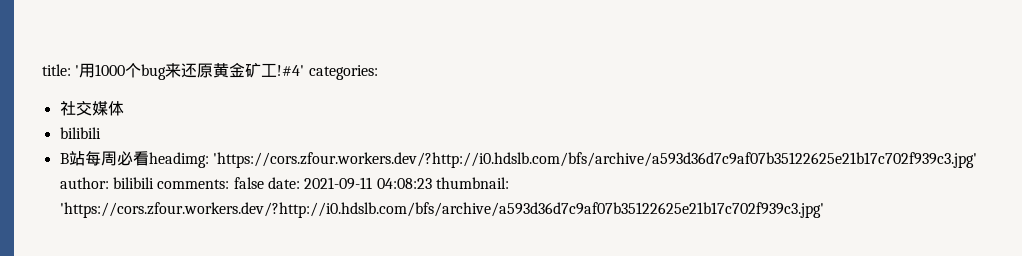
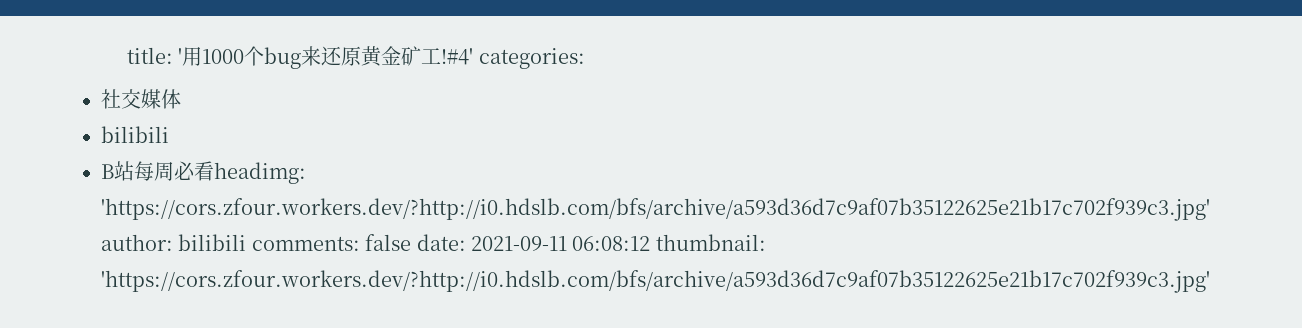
[376,178,432,189] 04:08:23 -> [572,236,651,251] 06:08:12

